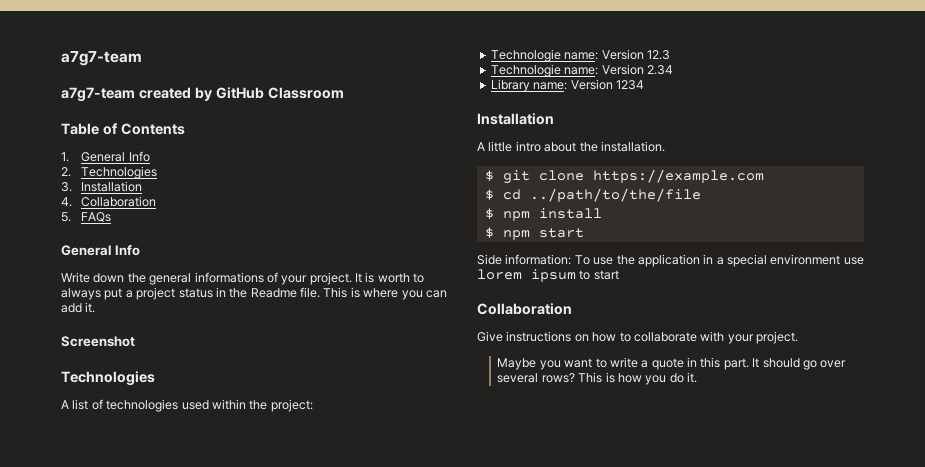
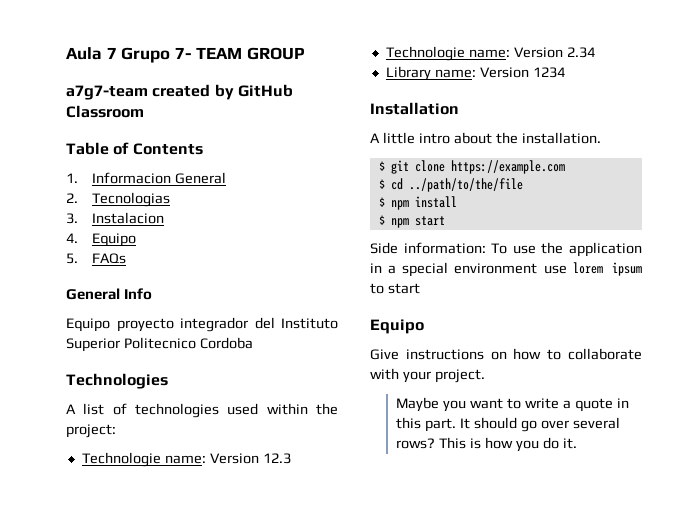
[61,51,142,66] a7g7-team -> [66,47,305,63] Aula 7 Grupo 7- TEAM GROUP
[81,151,150,162] General Info -> [92,172,227,184] Informacion General
[81,166,158,179] Technologies -> [92,192,171,207] Tecnologias
[81,181,143,192] Installation -> [92,212,165,224] Instalacion
[81,196,157,207] Collaboration -> [92,233,137,247] Equipo
[61,272,425,285] [61,287,447,300] [61,302,96,313] [61,336,135,347] Write down the general informations of your project. It is worth to always put a project status in the Readme file. This is where you can add it. // Screenshot -> [66,317,338,332] [66,337,253,352] Equipo proyecto integrador del Instituto Superior Politecnico Cordoba
[477,303,572,315] Collaboration -> [370,319,424,334] Equipo

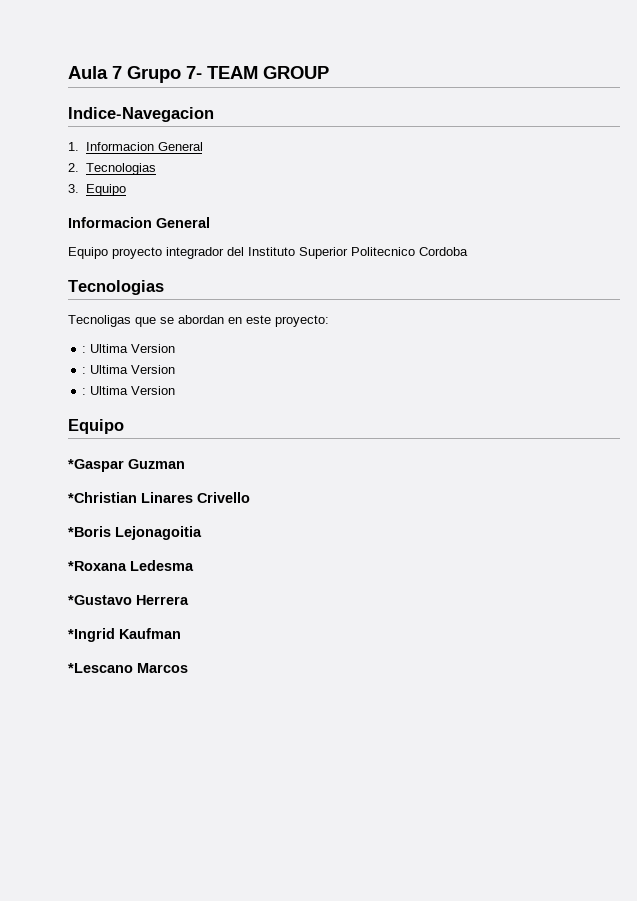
[66,84,293,100] [66,105,144,118] [66,142,203,155] a7g7-team created by GitHub Classroom // Table of Contents -> [68,107,214,122] Indice-Navegacion
[92,212,165,224] [66,233,137,247] [66,253,127,264] [66,288,153,300] Instalacion // 4. Equipo // 5. FAQs // General Info -> [85,184,126,196] [68,217,210,228] Equipo // Informacion General
[66,373,168,389] [66,403,338,418] [66,424,116,438] [81,452,291,467] [385,46,595,61] [385,66,565,81] [370,102,459,115] [370,132,601,144] [378,160,565,174] [378,178,523,192] [378,196,457,210] [378,215,445,228] [370,242,642,257] [370,262,642,277] [370,283,420,294] [370,319,424,334] [370,348,642,360] [370,368,485,383] [396,397,629,412] [396,417,620,432] [396,437,577,452] Technologies // A list of technologies used within the project: // Technologie name: Version 12.3 // Technologie name: Version 2.34 // Library name: Version 1234 // Installation // A little intro about the installation. // $ git clone https://example.com // $ cd ../path/to/the/file // $ npm install // $ npm start // Side information: To use the application in a special environment use lorem ipsum to start // Equipo // Give instructions on how to collaborate with your project. // Maybe you want to write a quote in this part. It should go over several rows? This is how you do it. -> [68,280,164,295] [68,315,329,327] [82,344,176,353] [82,365,176,374] [82,386,176,395] [68,419,124,434] [68,459,185,472] [68,492,250,503] [68,526,202,540] [68,560,194,571] [68,595,189,605] [68,628,181,642] [68,663,188,673] Tecnologias // Tecnoligas que se abordan en este proyecto: // : Ultima Version // : Ultima Version // : Ultima Version // Equipo // *Gaspar Guzman // *Christian Linares Crivello // *Boris Lejonagoitia // *Roxana Ledesma // *Gustavo Herrera // *Ingrid Kaufman // *Lescano Marcos

